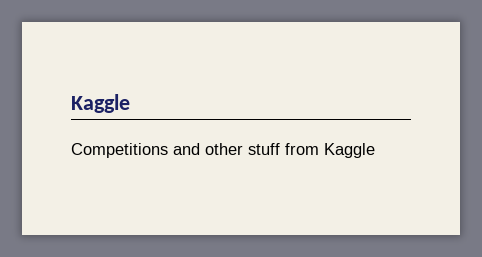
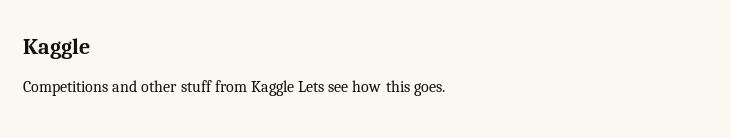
(375, 150) none -> [298,80,445,96] Lets see how this goes.

